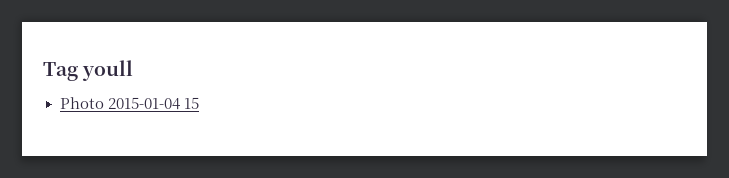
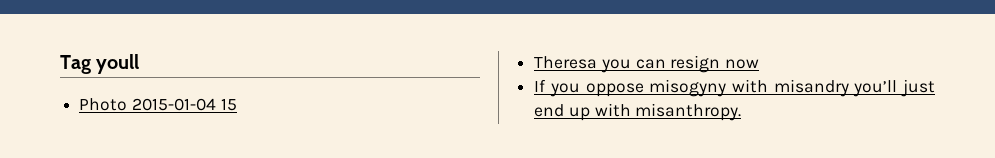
(199, 103) none -> [534,55,760,73] [534,79,935,97] [534,103,742,121] // Theresa you can resign now // If you oppose misogyny with misandry you’ll just end up with misanthropy.

